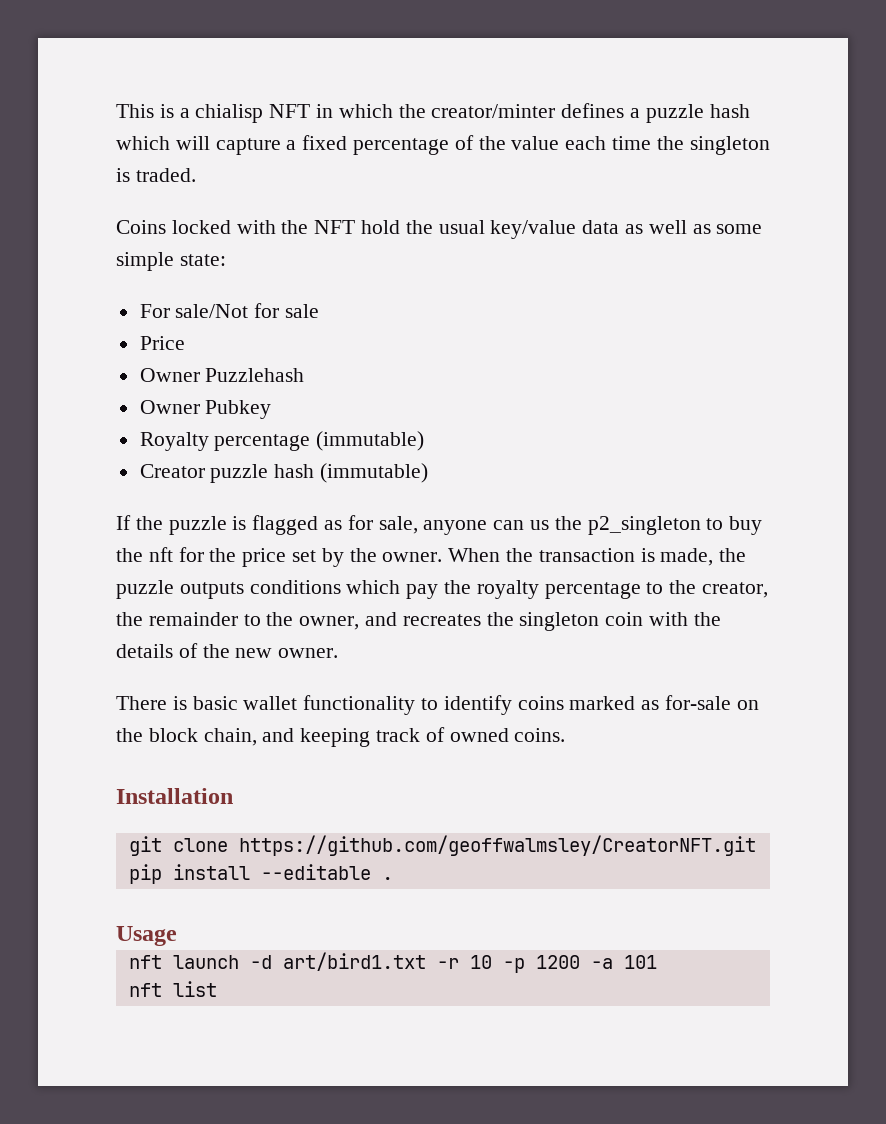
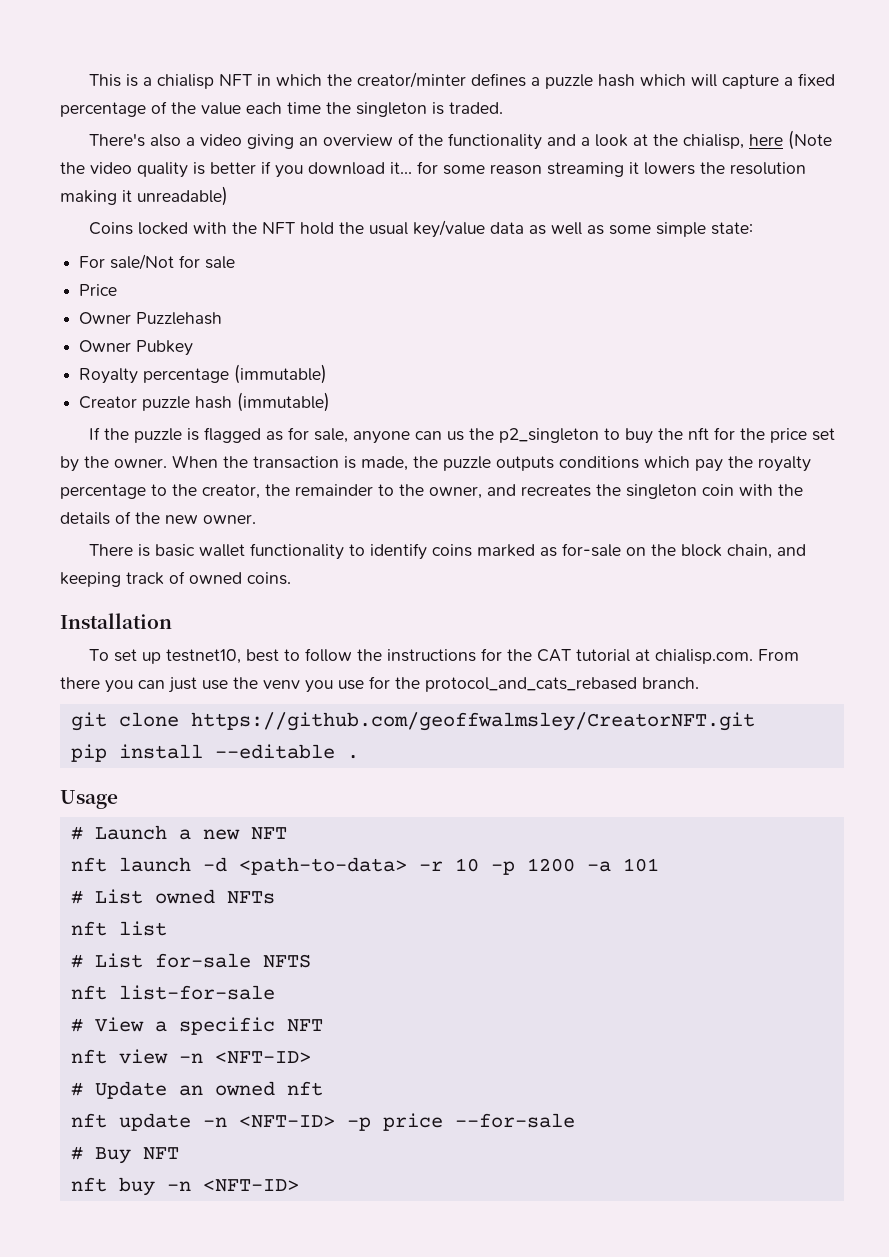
(196, 175) none -> [89,130,833,150] [60,161,806,178] [60,186,228,206] // There's also a video giving an overview of the functionality and a look at the chialisp, here (Note the video quality is better if you download it... for some reason streaming it lowers the resolution making it unreadable)
(233, 796) none -> [89,648,800,664] [60,676,699,693] // To set up testnet10, best to follow the instructions for the CAT tutorial at chialisp.com. From there you can just use the venv you use for the protocol_and_cats_rebased branch.
(177, 936) none -> [70,825,287,840] // # Launch a new NFT
[282,952,426,971] art/bird1.txt -> [238,857,407,875] <path-to-data>
[128,981,217,997] nft list -> [70,889,275,904] [70,921,167,936] [70,953,311,968] [70,985,275,1000] [70,1017,323,1035] [70,1049,311,1064] [70,1081,323,1099] [70,1113,575,1131] [70,1146,179,1164] [70,1177,299,1196] # List owned NFTs // nft list // # List for-sale NFTS // nft list-for-sale // # View a specific NFT // nft view -n <NFT-ID> // # Update an owned nft // nft update -n <NFT-ID> -p price --for-sale // # Buy NFT // nft buy -n <NFT-ID>

